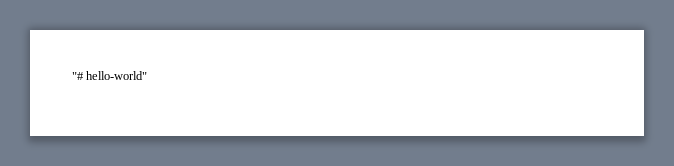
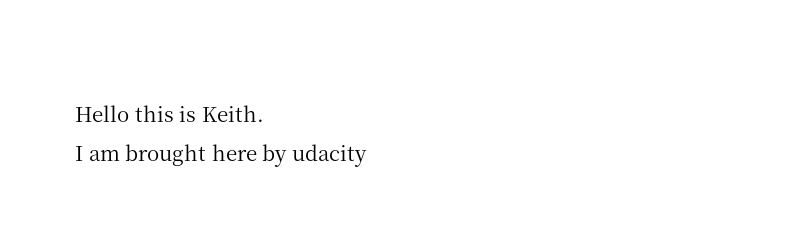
[72,71,148,80] "# hello-world" -> [75,105,264,122] [75,144,367,167] Hello this is Keith. // I am brought here by udacity

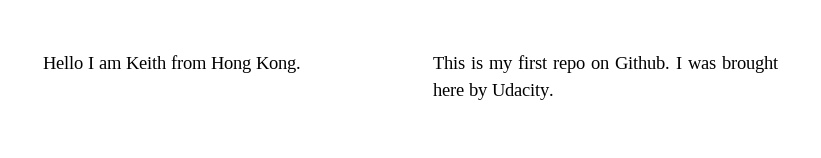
[134,105,264,122] [75,146,120,161] this is Keith. // I am -> [88,55,301,73] [433,55,716,73] I am Keith from Hong Kong. // This is my first repo on Github. I was
[291,144,367,167] udacity -> [492,83,554,100] Udacity.

